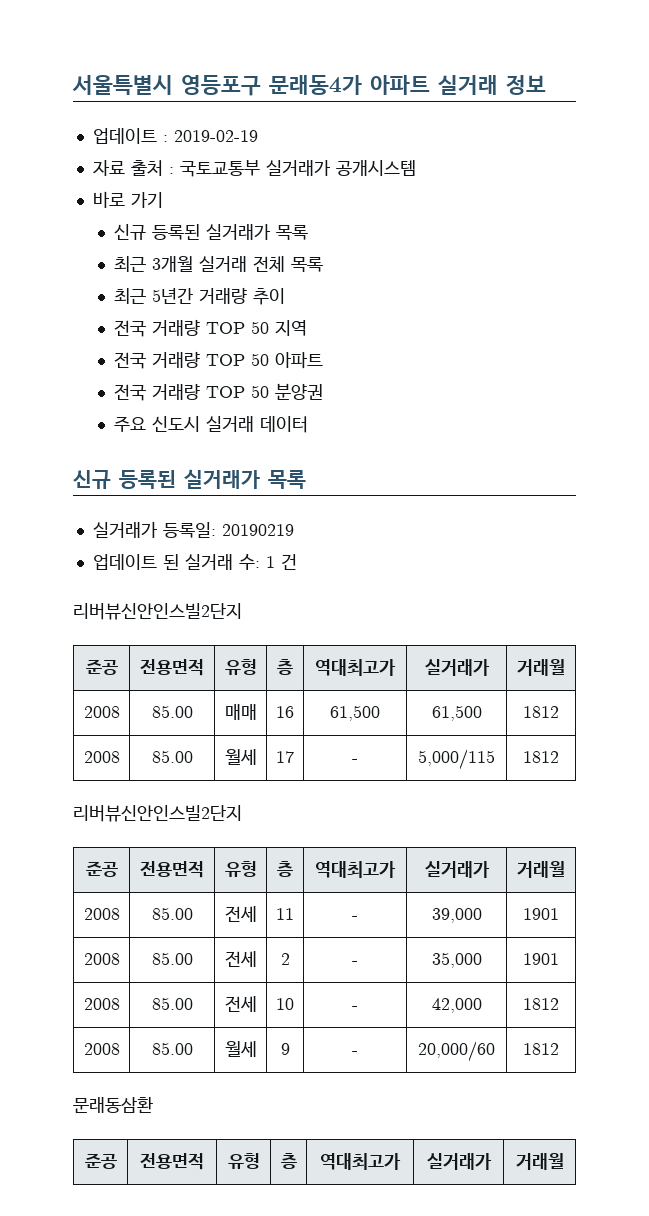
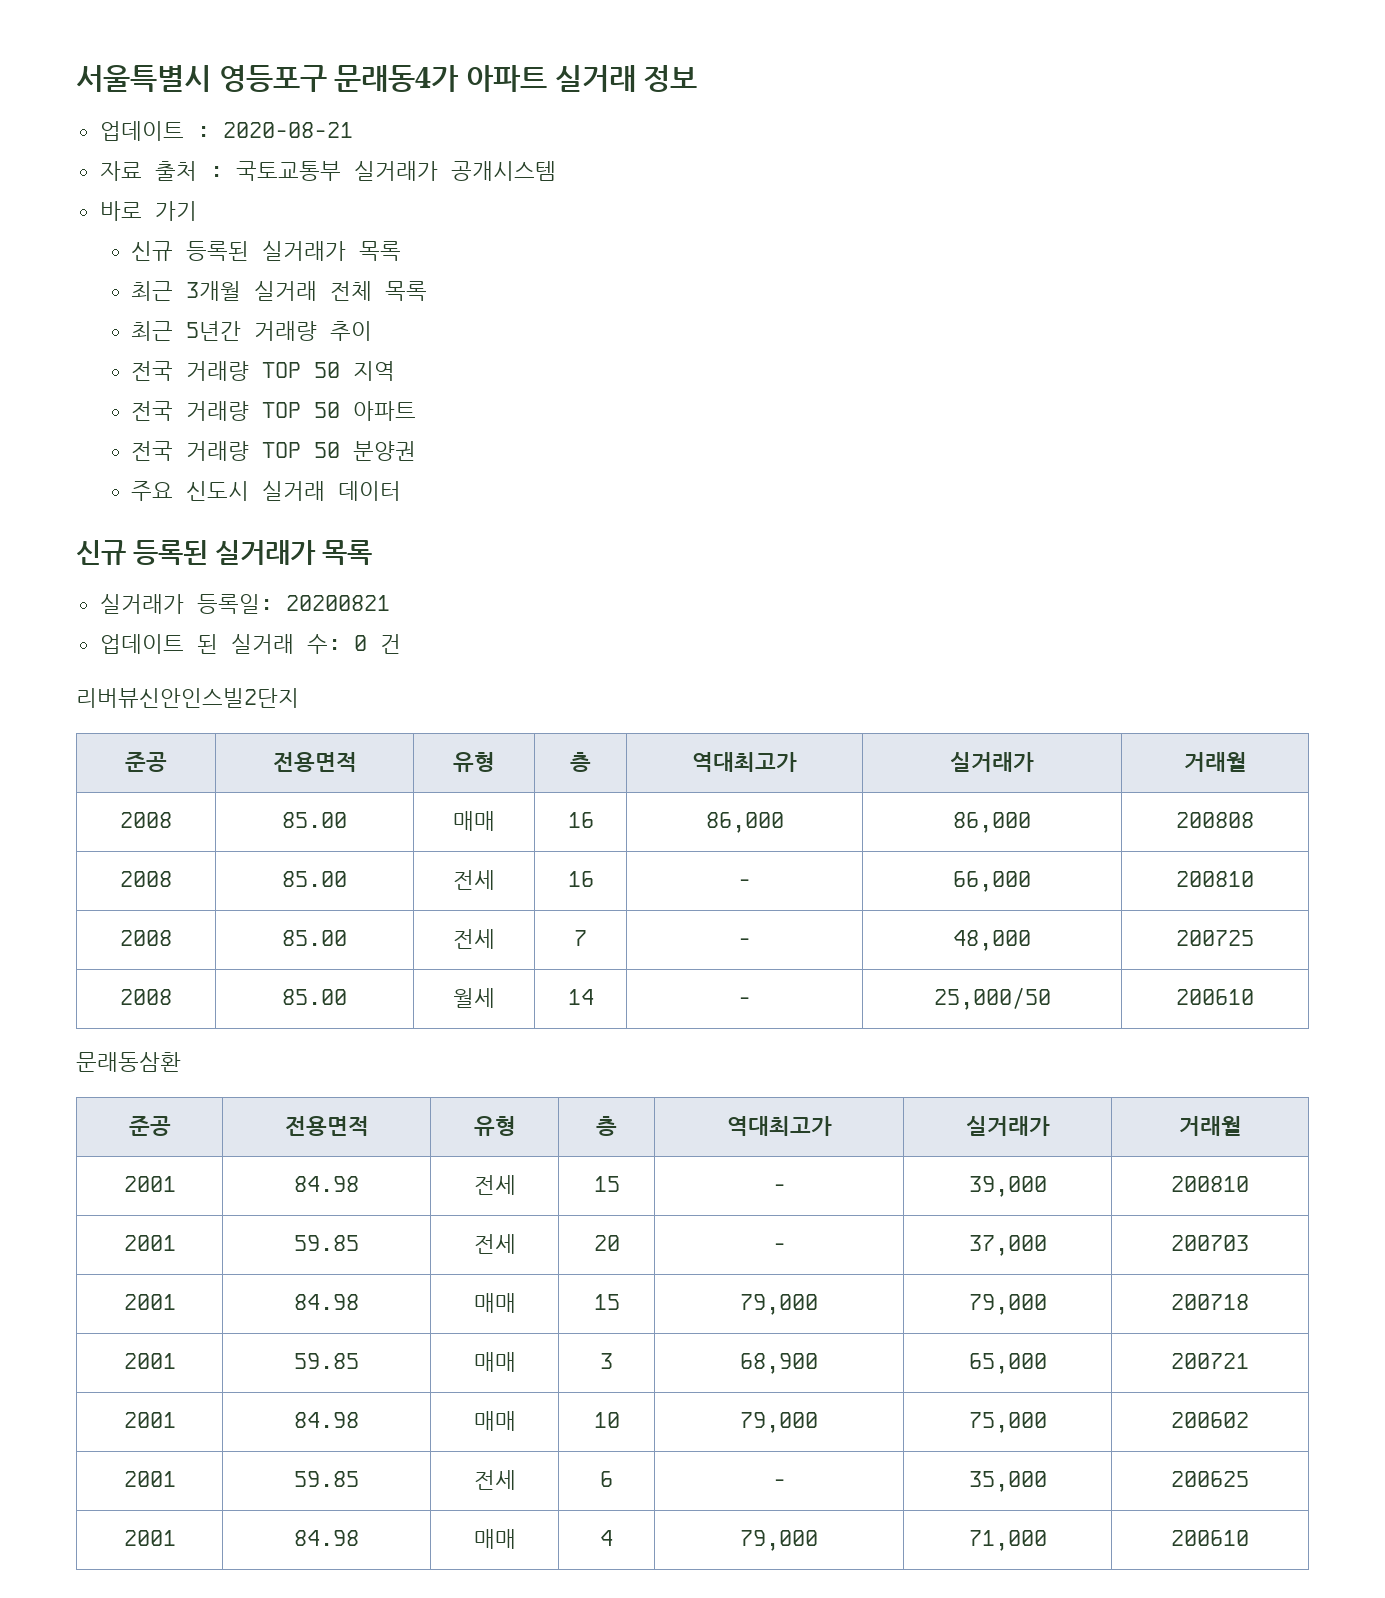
[173,130,258,142] 2019-02-19 -> [222,122,353,138] 2020-08-21
[221,524,294,536] 20190219 -> [285,595,390,611] 20200821
[265,556,275,568] 1 -> [353,635,367,651] 0
[330,705,380,721] [431,705,482,721] [523,706,559,718] [83,751,120,763] [151,750,193,763] [224,749,257,765] [276,751,294,763] [352,759,358,763] [418,749,495,770] [523,751,559,763] [73,805,242,822] [85,861,118,877] [140,861,204,878] [224,861,257,877] [277,861,293,877] [315,861,396,878] [424,861,490,878] [517,861,565,878] [83,908,120,920] [151,907,193,920] [224,906,257,922] [276,908,294,920] [352,916,358,920] [431,908,482,923] [523,908,559,920] [83,953,120,965] [151,952,193,965] [224,951,257,967] [280,953,290,965] [352,961,358,965] [431,952,482,968] [523,953,559,965] [83,998,120,1010] [151,997,193,1010] [224,996,257,1012] [276,998,294,1010] [352,1006,358,1010] [431,998,482,1013] [523,998,559,1010] [83,1043,120,1055] [151,1042,193,1055] [224,1041,257,1057] [280,1043,290,1055] [352,1051,358,1055] [418,1041,495,1062] [523,1043,559,1055] 61,500 | 61,500 | 1812 // 2008 | 85.00 | 월세 | 17 | - | 5,000/115 | 1812 // 리버뷰신안인스빌2단지 // 준공 | 전용면적 | 유형 | 층 | 역대최고가 | 실거래가 | 거래월 // 2008 | 85.00 | 전세 | 11 | - | 39,000 | 1901 // 2008 | 85.00 | 전세 | 2 | - | 35,000 | 1901 // 2008 | 85.00 | 전세 | 10 | - | 42,000 | 1812 // 2008 | 85.00 | 월세 | 9 | - | 20,000/60 | 1812 -> [705,812,784,833] [953,812,1031,833] [1176,812,1254,828] [120,871,172,887] [282,871,347,887] [453,870,495,890] [567,871,594,887] [738,879,751,887] [953,871,1031,892] [1176,871,1254,887] [120,930,172,946] [282,930,347,946] [453,929,495,949] [574,930,587,946] [738,938,751,946] [953,930,1031,951] [1176,930,1254,946] [120,989,172,1005] [282,989,347,1005] [453,988,495,1008] [567,989,594,1005] [738,997,751,1005] [933,987,1051,1010] [1176,989,1254,1005] 86,000 | 86,000 | 200808 // 2008 | 85.00 | 전세 | 16 | - | 66,000 | 200810 // 2008 | 85.00 | 전세 | 7 | - | 48,000 | 200725 // 2008 | 85.00 | 월세 | 14 | - | 25,000/50 | 200610
(564, 1161) none -> [123,1176,176,1192] [294,1176,359,1192] [473,1175,516,1195] [593,1176,620,1192] [772,1184,786,1192] [968,1176,1047,1197] [1171,1176,1249,1192] [123,1235,176,1251] [294,1235,359,1251] [473,1234,516,1254] [593,1235,620,1251] [772,1243,786,1251] [968,1235,1047,1256] [1171,1235,1249,1251] [123,1294,176,1310] [294,1294,359,1310] [473,1293,516,1313] [593,1294,620,1310] [740,1294,818,1315] [968,1294,1047,1315] [1171,1294,1249,1310] [123,1353,176,1369] [294,1353,359,1369] [473,1352,516,1372] [600,1353,613,1369] [740,1353,818,1374] [968,1353,1047,1374] [1171,1353,1249,1369] [123,1412,176,1428] [294,1412,359,1428] [473,1411,516,1431] [593,1412,620,1428] [740,1412,818,1433] [968,1412,1047,1433] [1171,1412,1249,1428] [123,1471,176,1487] [294,1471,359,1487] [473,1470,516,1490] [600,1471,613,1487] [772,1479,786,1487] [968,1471,1047,1492] [1171,1471,1249,1487] [123,1530,176,1546] [294,1530,359,1546] [473,1529,516,1549] [600,1530,613,1546] [740,1530,818,1551] [968,1530,1047,1551] [1171,1530,1249,1546] // 2001 | 84.98 | 전세 | 15 | - | 39,000 | 200810 // 2001 | 59.85 | 전세 | 20 | - | 37,000 | 200703 // 2001 | 84.98 | 매매 | 15 | 79,000 | 79,000 | 200718 // 2001 | 59.85 | 매매 | 3 | 68,900 | 65,000 | 200721 // 2001 | 84.98 | 매매 | 10 | 79,000 | 75,000 | 200602 // 2001 | 59.85 | 전세 | 6 | - | 35,000 | 200625 // 2001 | 84.98 | 매매 | 4 | 79,000 | 71,000 | 200610

